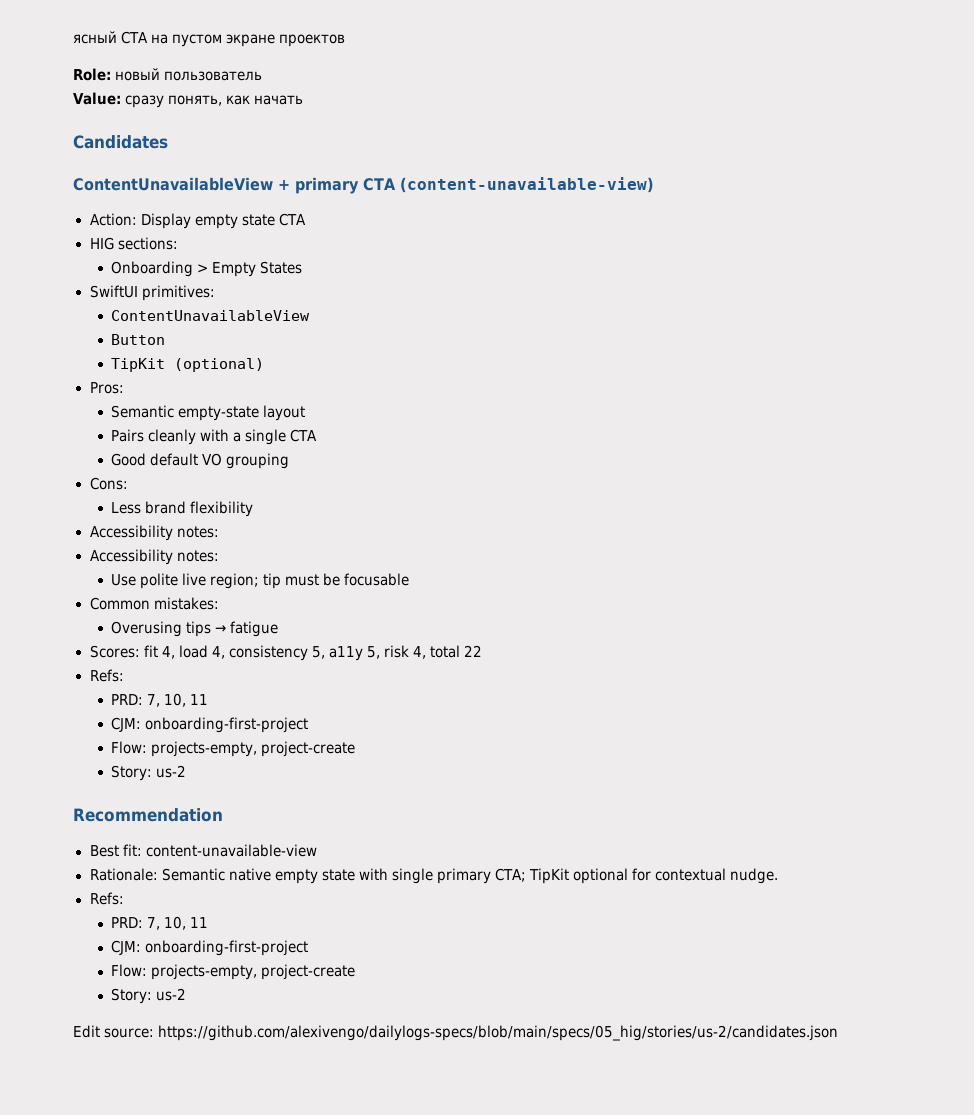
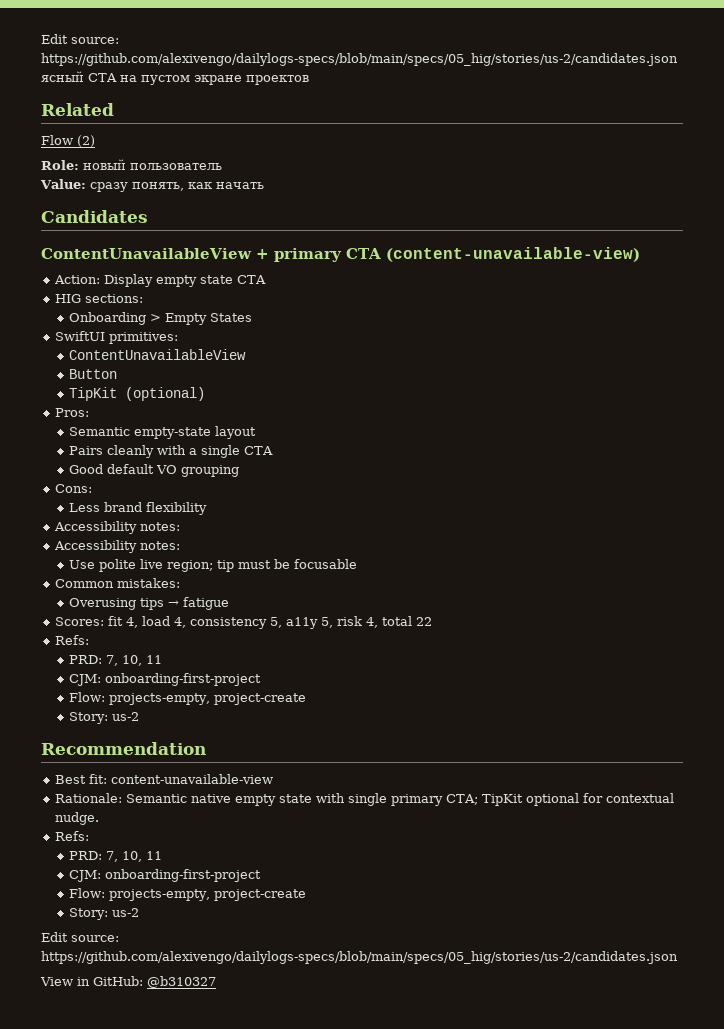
(73, 37) none -> [41,34,119,44] [41,53,678,66] Edit source: https://github.com/alexivengo/dailylogs-specs/blob/main/specs/05_hig/stories/us-2/candidates.json
(346, 40) none -> [41,103,114,116] [41,135,95,147] // Related // Flow (2)
(839, 1033) none -> [40,976,216,988] // View in GitHub: @b310327

